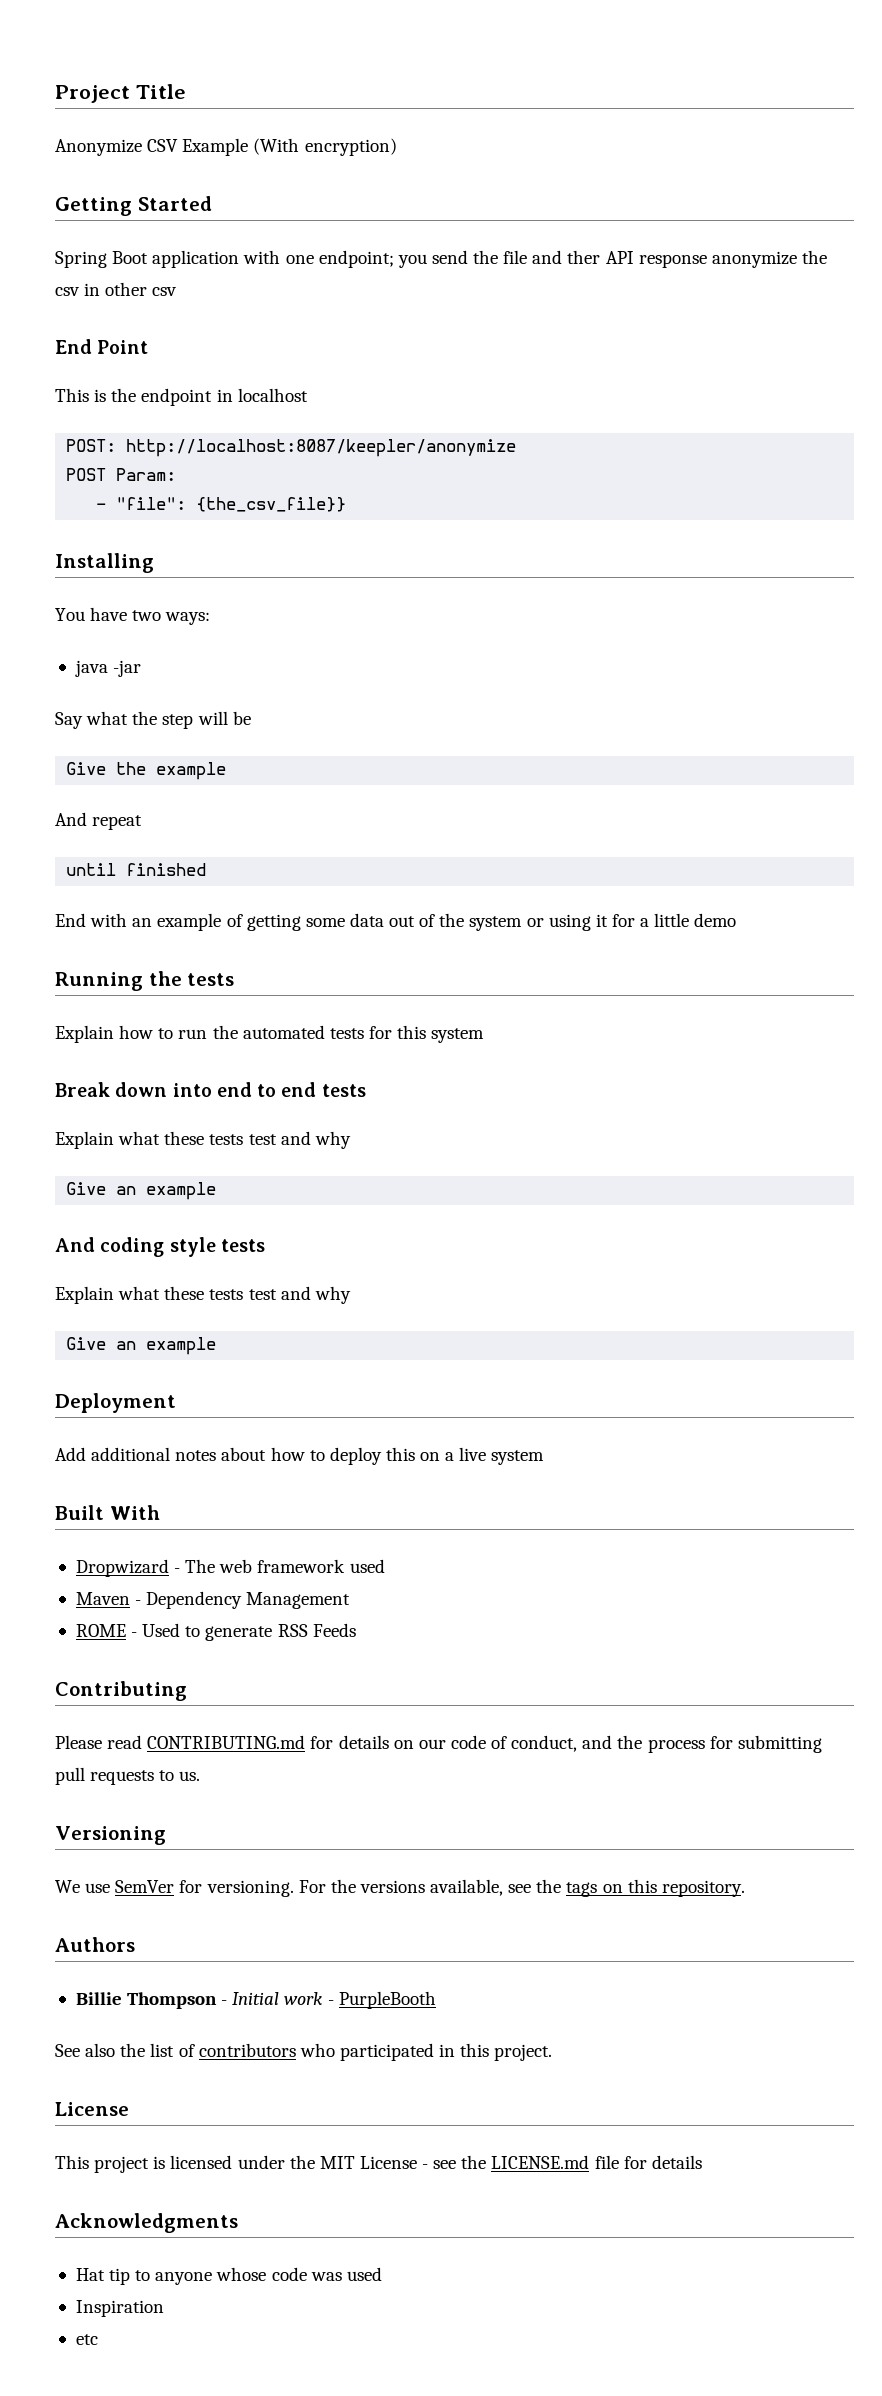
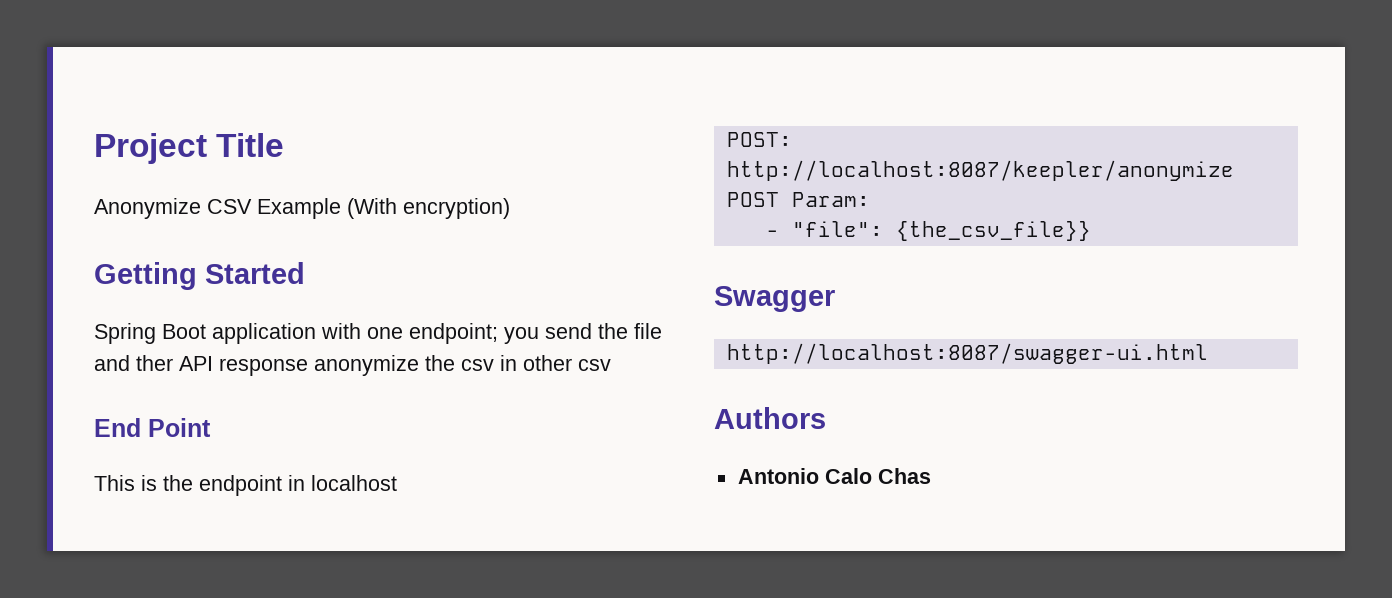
[55,553,154,573] [55,607,211,625] [74,660,142,677] [55,711,251,729] [66,762,227,780] [55,812,143,830] [66,863,207,876] [55,913,737,931] [55,971,235,991] [55,1025,485,1043] [55,1082,366,1097] [55,1131,351,1149] [66,1182,217,1200] [55,1237,265,1257] [55,1286,351,1304] [66,1337,217,1355] [55,1393,176,1413] [55,1447,545,1465] [55,1505,160,1520] [75,1559,385,1577] [75,1591,351,1609] [75,1623,356,1641] [55,1681,187,1701] [55,1735,822,1753] [55,1767,201,1785] [55,1826,166,1845] [55,1879,745,1897] [55,1937,135,1952] [75,1991,436,2009] [55,2043,553,2061] [55,2102,129,2116] [55,2155,702,2173] [55,2213,238,2233] [75,2267,382,2285] [75,2300,164,2317] [75,2334,98,2345] Installing // You have two ways: // java -jar // Say what the step will be // Give the example // And repeat // until finished // End with an example of getting some data out of the system or using it for a little demo // Running the tests // Explain how to run the automated tests for this system // Break down into end to end tests // Explain what these tests test and why // Give an example // And coding style tests // Explain what these tests test and why // Give an example // Deployment // Add additional notes about how to deploy this on a live system // Built With // Dropwizard - The web framework used // Maven - Dependency Management // ROME - Used to generate RSS Feeds // Contributing // Please read CONTRIBUTING.md for details on our code of conduct, and the process for submitting pull requests to us. // Versioning // We use SemVer for versioning. For the versions available, see the tags on this repository. // Authors // Billie Thompson - Initial work - PurpleBooth // See also the list of contributors who participated in this project. // License // This project is licensed under the MIT License - see the LICENSE.md file for details // Acknowledgments // Hat tip to anyone whose code was used // Inspiration // etc -> [714,286,835,312] [726,343,1208,364] [714,407,826,429] [737,468,931,484] Swagger // http://localhost:8087/swagger-ui.html // Authors // Antonio Calo Chas

